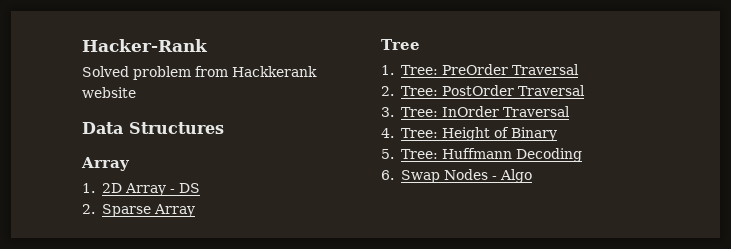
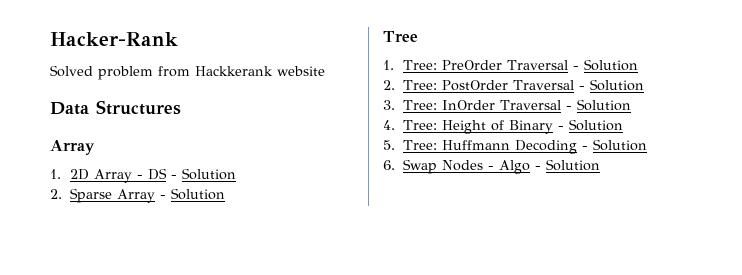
(200, 188) none -> [170,168,236,180] - Solution
(195, 210) none -> [159,188,225,200] - Solution
(579, 69) none -> [572,59,638,71] - Solution
(585, 90) none -> [578,79,644,91] - Solution
(570, 111) none -> [565,99,631,111] - Solution
(557, 134) none -> [557,119,623,131] - Solution
(582, 155) none -> [581,139,647,151] - Solution
(532, 176) none -> [534,159,600,171] - Solution

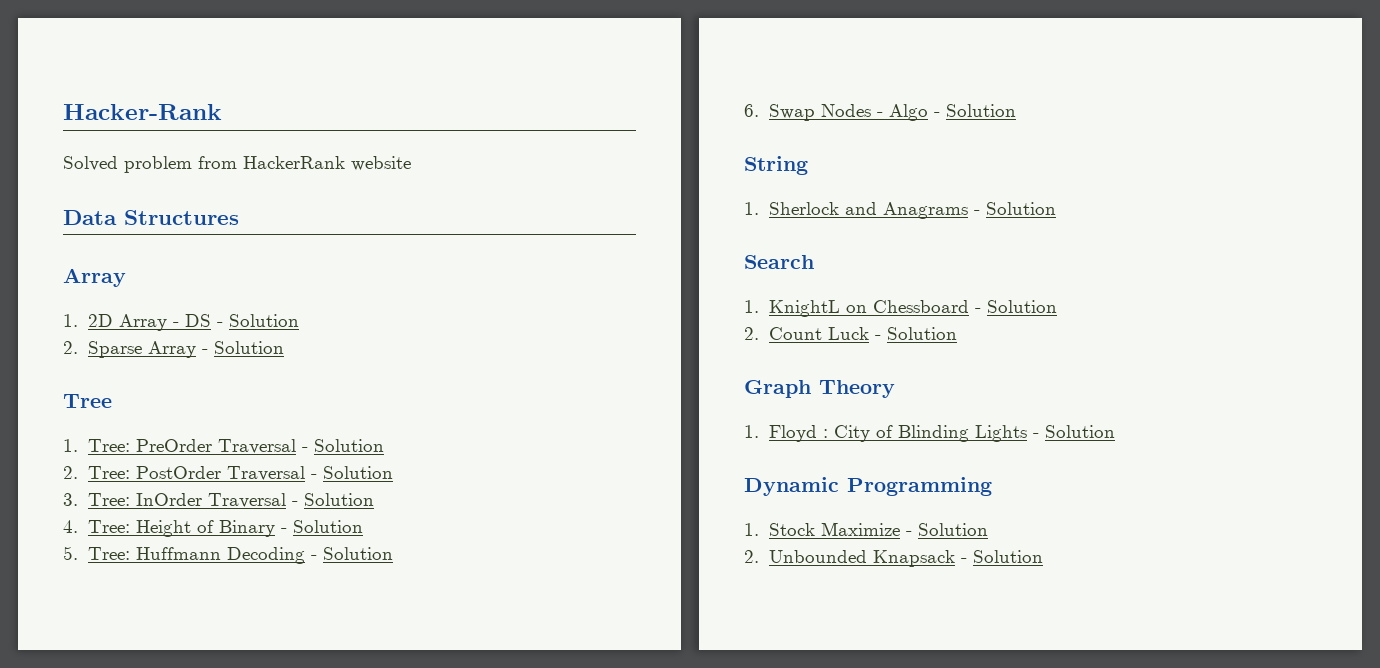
[195,66,273,76] Hackkerank -> [243,156,345,169] HackerRank
(600, 165) none -> [744,156,808,175] [744,202,1056,219] [744,255,814,269] [744,300,1057,317] [744,327,957,340] [744,380,895,398] [744,425,1115,442] [744,477,992,496] [744,522,988,536] [744,550,1043,567] // String // 1. Sherlock and Anagrams - Solution // Search // 1. KnightL on Chessboard - Solution // 2. Count Luck - Solution // Graph Theory // 1. Floyd : City of Blinding Lights - Solution // Dynamic Programming // 1. Stock Maximize - Solution // 2. Unbounded Knapsack - Solution

